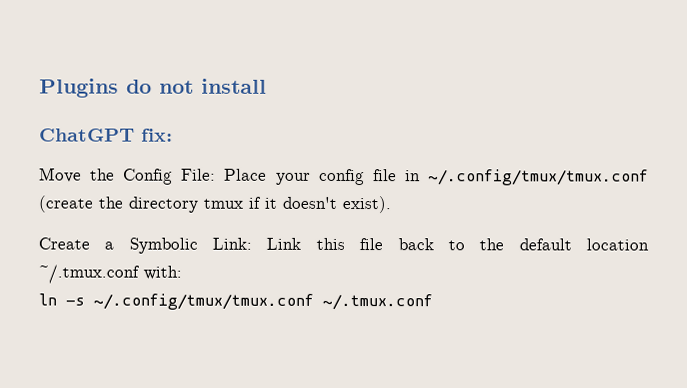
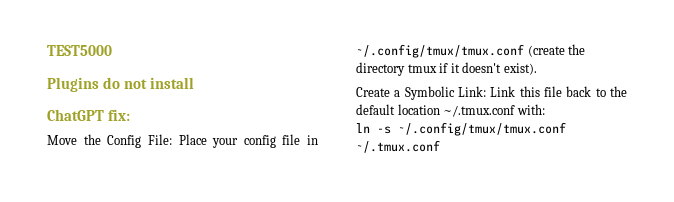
(39, 88) none -> [47,45,112,56] TEST5000 //

